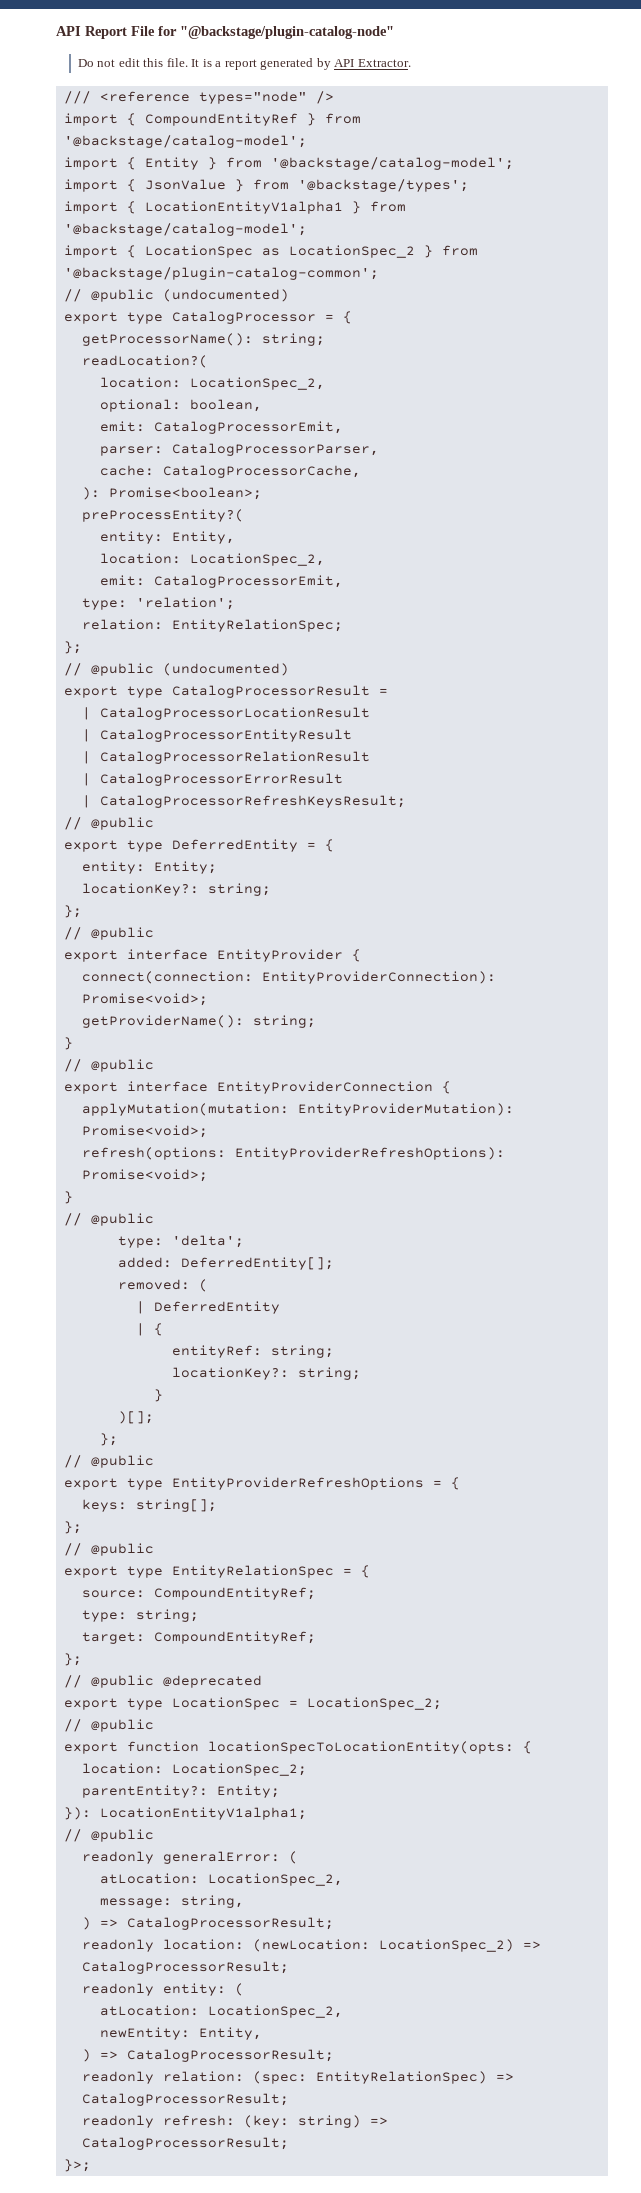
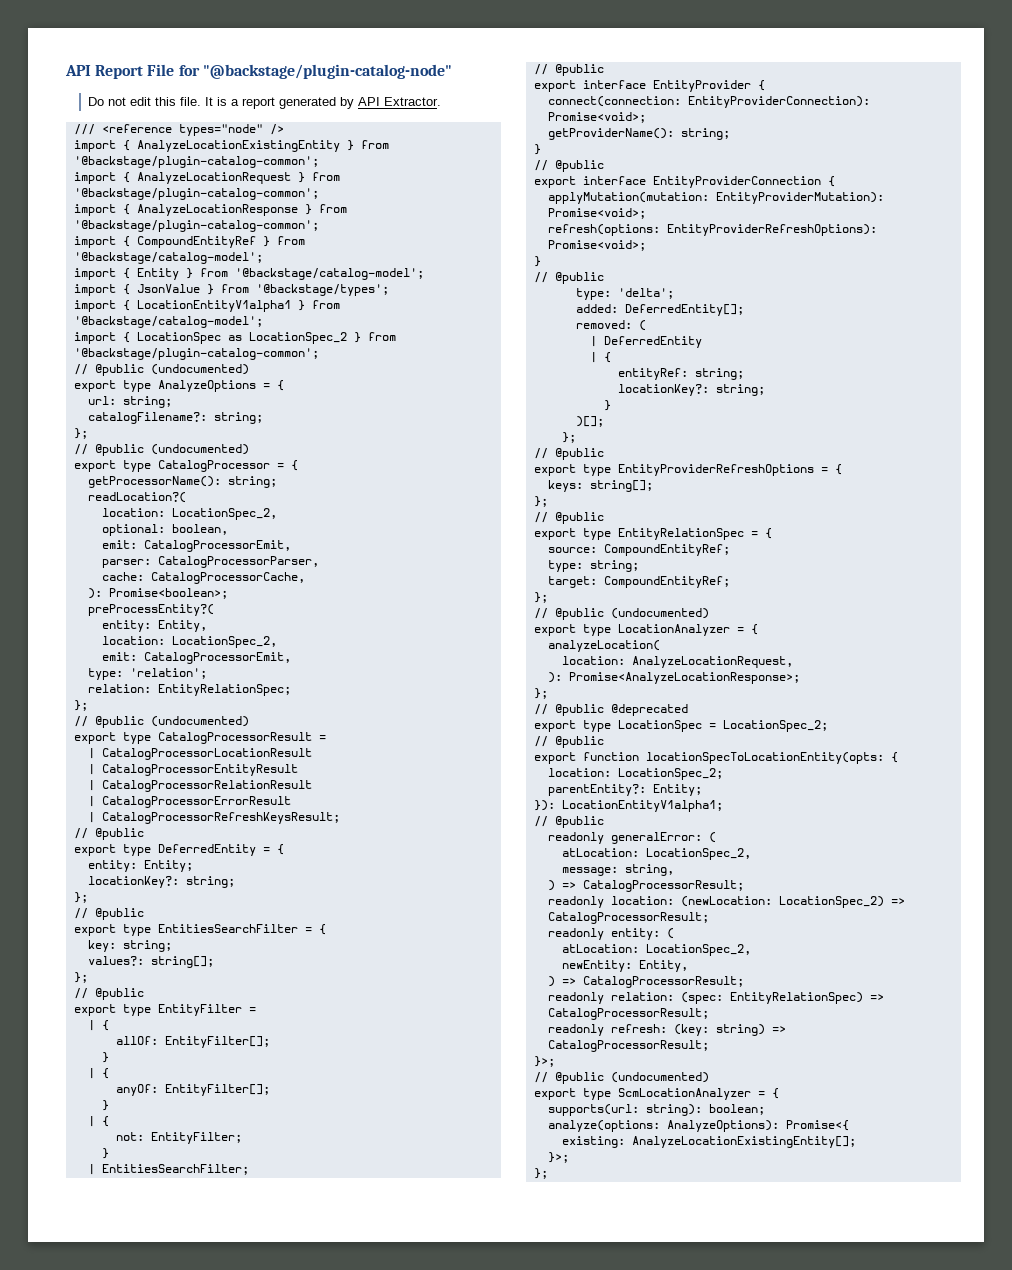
(334, 97) none -> [73,140,389,152] [73,156,319,168] [73,172,340,184] [73,188,319,200] [73,204,347,216] [73,220,319,232] // import { AnalyzeLocationExistingEntity } from '@backstage/plugin-catalog-common'; // import { AnalyzeLocationRequest } from '@backstage/plugin-catalog-common'; // import { AnalyzeLocationResponse } from '@backstage/plugin-catalog-common';
(289, 295) none -> [73,380,284,392] [87,396,172,408] [87,412,263,424] [73,428,88,439] [73,444,249,456] // export type AnalyzeOptions = { // url: string; // catalogFilename?: string; // }; // // @public (undocumented)
(154, 933) none -> [73,924,326,936] [87,940,172,952] [87,956,214,968] [73,972,88,983] [73,988,144,1000] [73,1004,256,1016] [87,1020,109,1031] [115,1036,270,1048] [101,1052,109,1063] [87,1068,109,1079] [115,1084,270,1096] [101,1100,109,1111] [87,1116,109,1127] [115,1132,242,1144] [101,1148,109,1159] [87,1164,249,1175] [533,64,604,76] // export type EntitiesSearchFilter = { // key: string; // values?: string[]; // }; // // @public // export type EntityFilter = // | { // allOf: EntityFilter[]; // } // | { // anyOf: EntityFilter[]; // } // | { // not: EntityFilter; // } // | EntitiesSearchFilter; // // @public
(82, 1659) none -> [533,608,709,620] [533,624,758,636] [547,640,660,652] [561,656,793,668] [547,672,800,684] [533,688,548,699] // // @public (undocumented) // export type LocationAnalyzer = { // analyzeLocation( // location: AnalyzeLocationRequest, // ): Promise<AnalyzeLocationResponse>; // };
(91, 2165) none -> [533,1072,709,1084] [533,1088,779,1100] [547,1104,765,1116] [547,1120,849,1132] [561,1136,856,1148] [547,1152,569,1163] [533,1168,548,1179] // // @public (undocumented) // export type ScmLocationAnalyzer = { // supports(url: string): boolean; // analyze(options: AnalyzeOptions): Promise<{ // existing: AnalyzeLocationExistingEntity[]; // }>; // };

